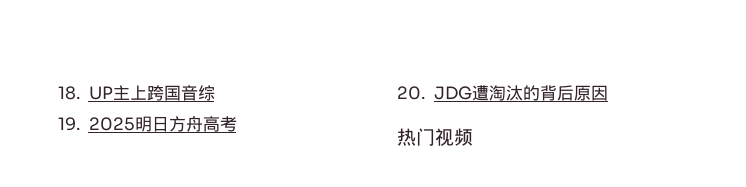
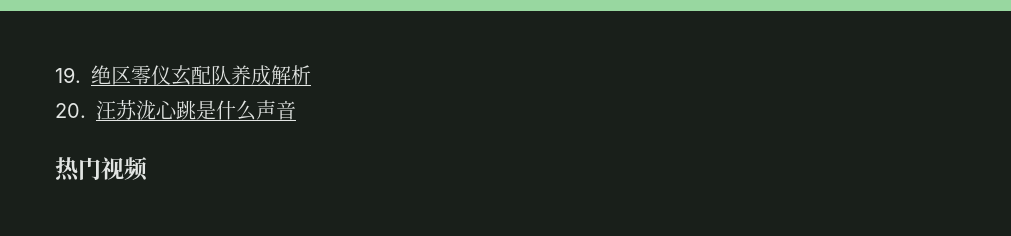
[58,85,215,101] [58,115,237,132] [397,85,608,101] 18. UP主上跨国音综 // 19. 2025明日方舟高考 // 20. JDG遭淘汰的背后原因 -> [55,65,311,86] [55,99,296,121] 19.绝区零仪玄配队养成解析 // 20.汪苏泷心跳是什么声音

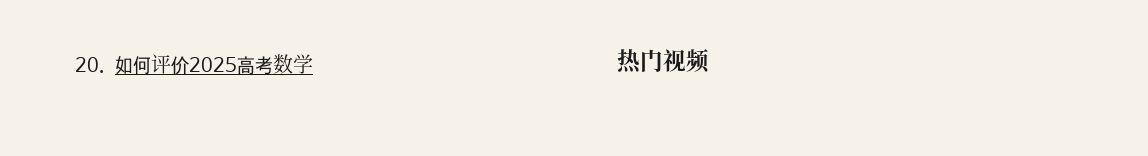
[55,65,311,86] [55,99,296,121] 19.绝区零仪玄配队养成解析 // 20.汪苏泷心跳是什么声音 -> [75,54,313,75] 20.如何评价2025高考数学

